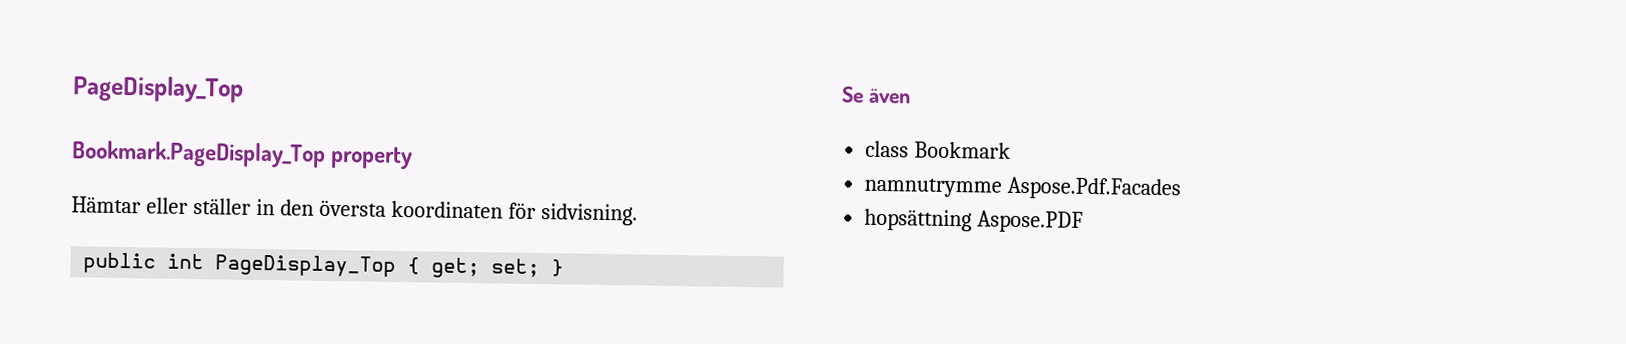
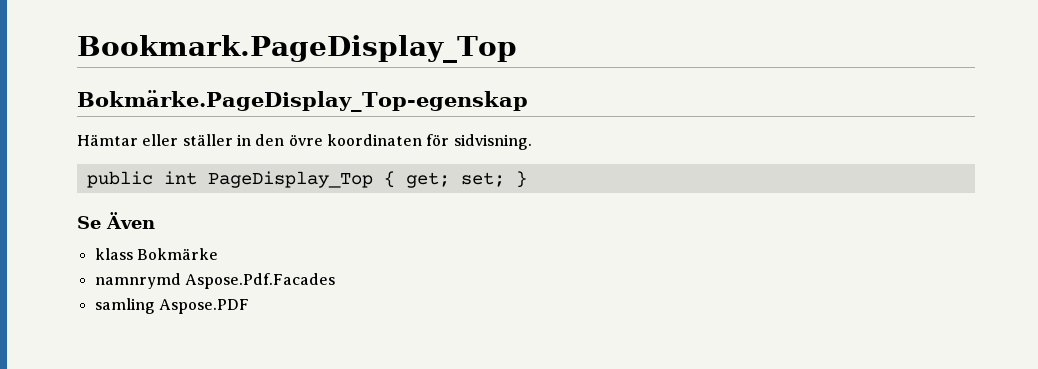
[72,75,244,103] [72,140,414,170] PageDisplay_Top // Bookmark.PageDisplay_Top property -> [77,35,517,63] [77,90,528,112] Bookmark.PageDisplay_Top // Bokmärke.PageDisplay_Top-egenskap
[318,199,386,217] översta -> [288,135,323,146] övre
[868,87,911,104] [865,140,1012,159] [864,177,1003,198] även // class Bookmark // namnutrymme -> [106,212,155,229] [94,248,218,260] [94,273,181,289] Även // klass Bokmärke // namnrymd
[864,208,973,232] hopsättning -> [94,298,155,314] samling

